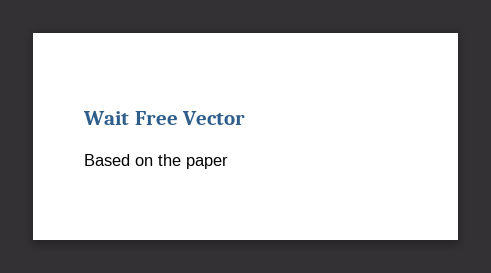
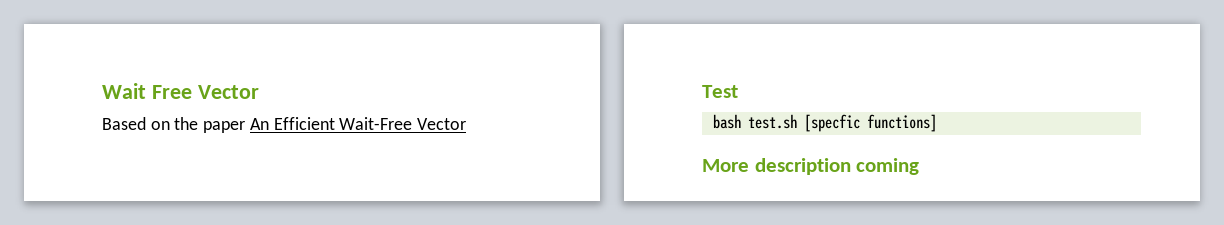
(228, 162) none -> [249,117,467,130] [702,85,738,98] [712,114,937,132] [702,158,920,175] An Efficient Wait-Free Vector // Test // bash test.sh [specfic functions] // More description coming

